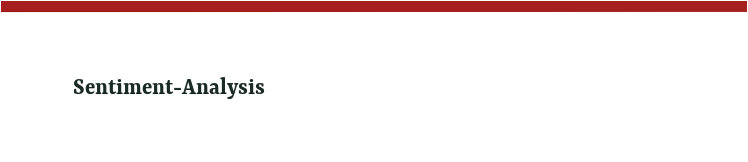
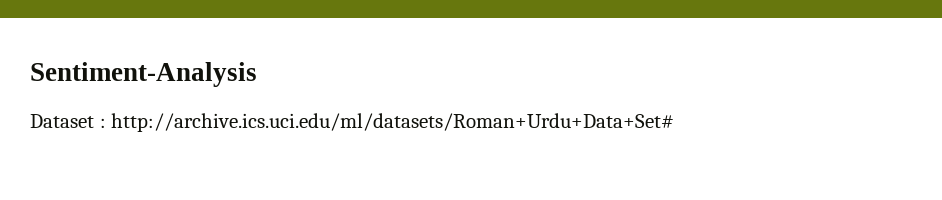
(266, 88) none -> [30,113,675,132] // Dataset : http://archive.ics.uci.edu/ml/datasets/Roman+Urdu+Data+Set#

